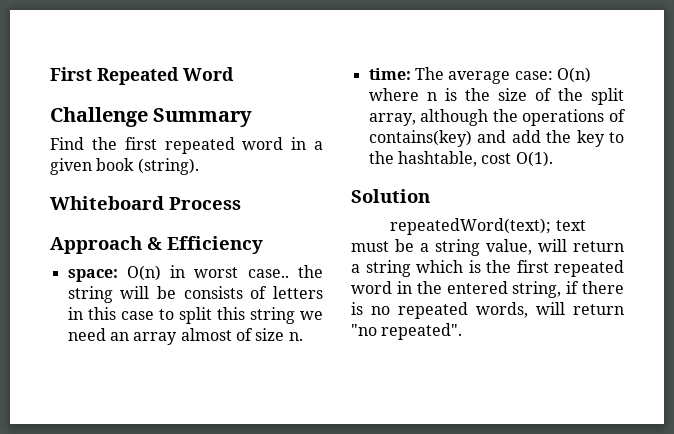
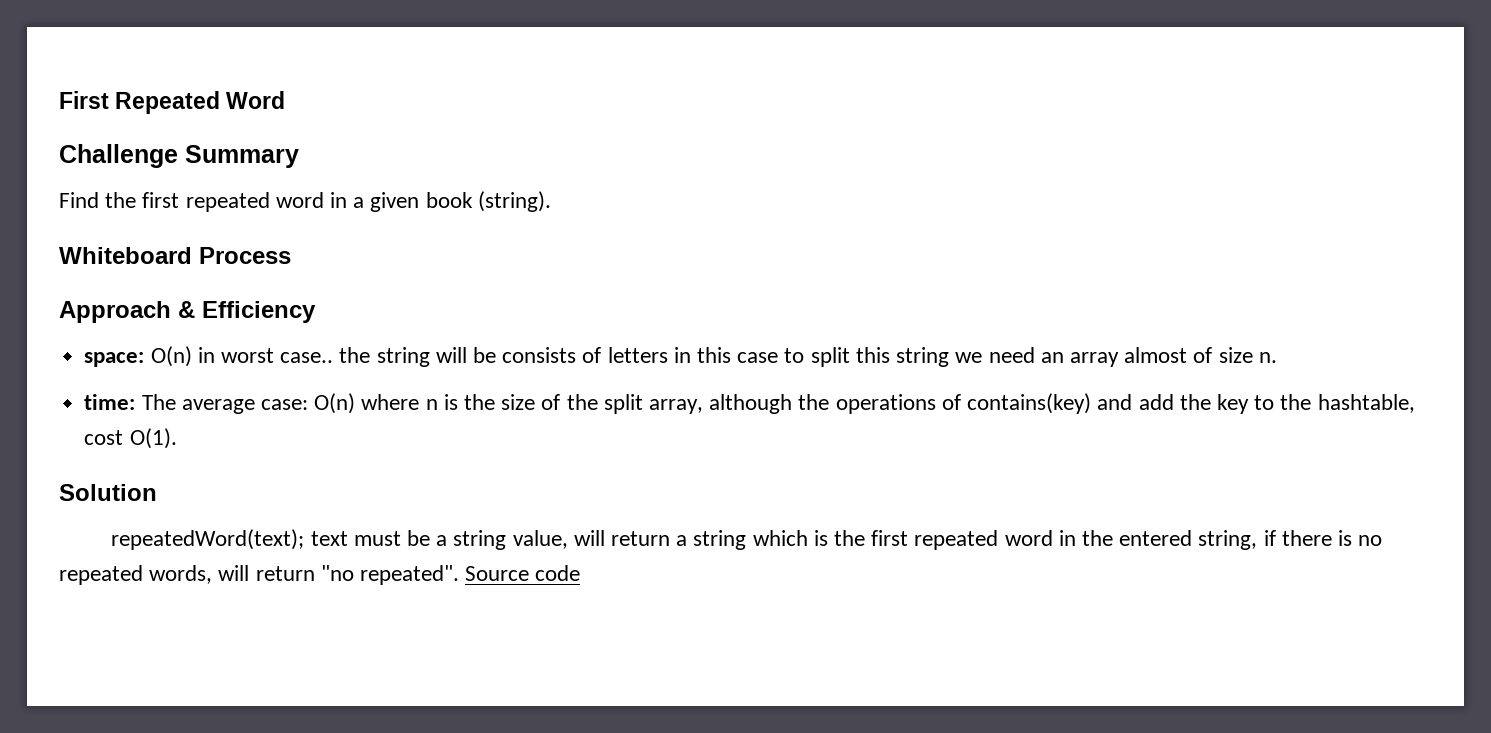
(463, 331) none -> [465,565,581,581] Source code

